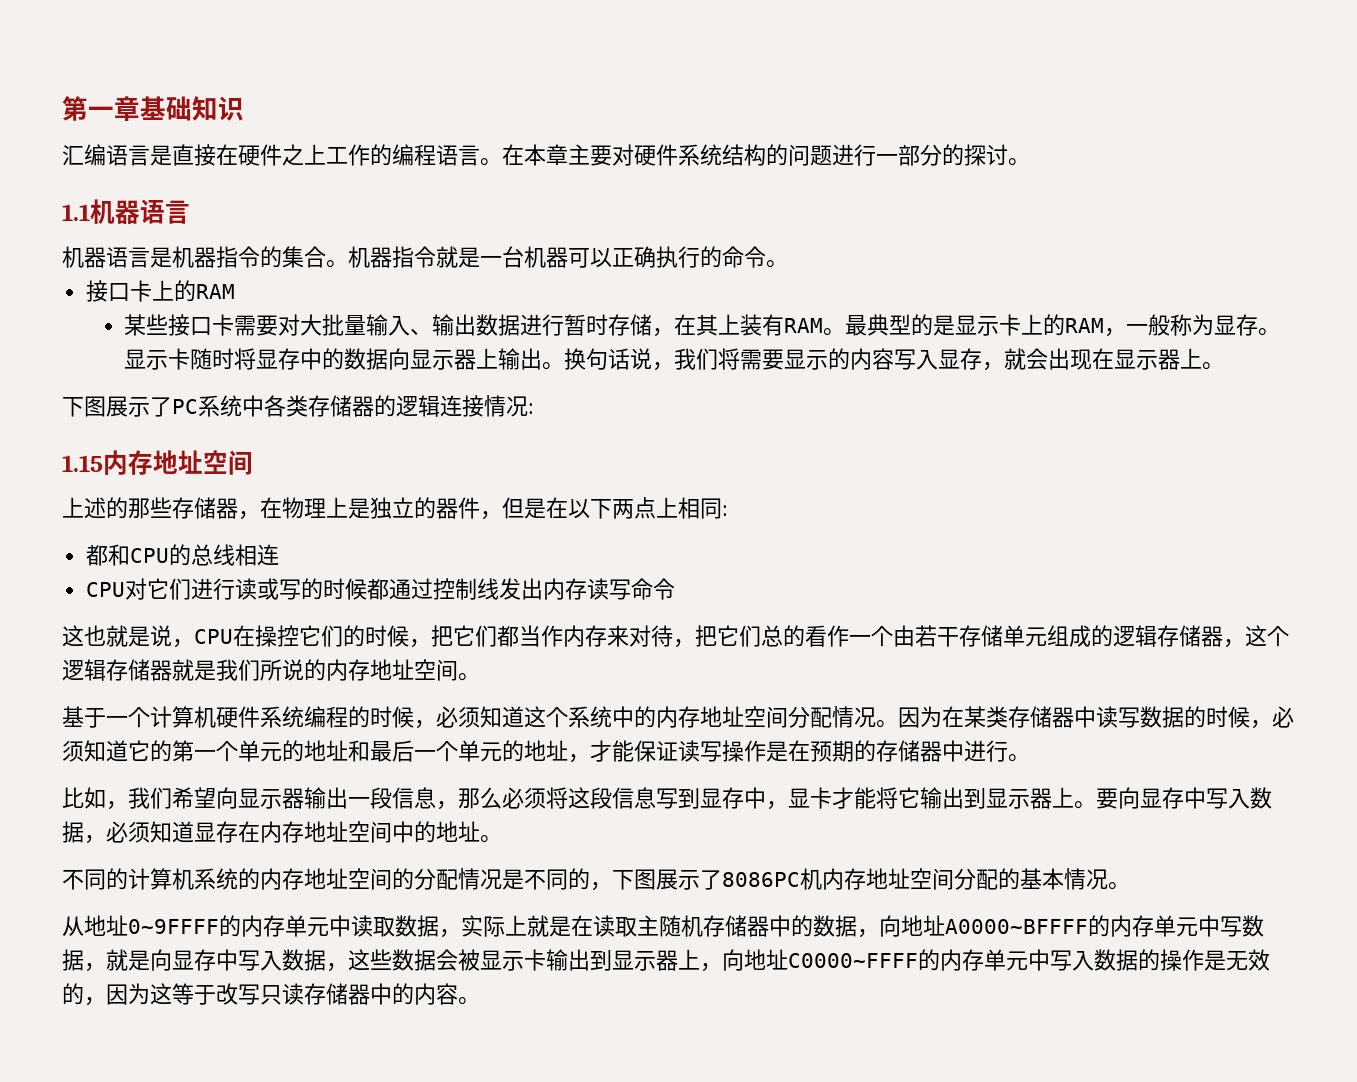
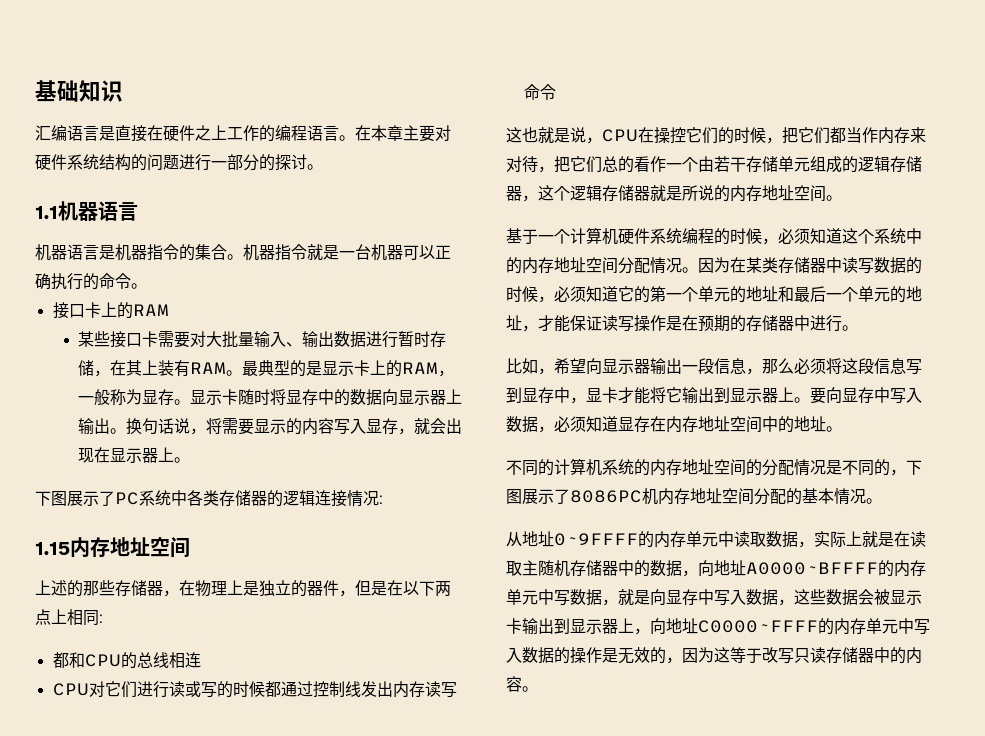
[62,96,140,121] 第一章 -> (35, 91) none
[674,348,719,370] 我们 -> (207, 431) none
[216,659,260,681] 我们 -> (682, 193) none
[128,787,172,809] 我们 -> (554, 371) none

